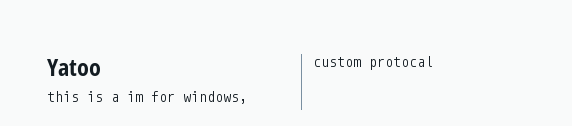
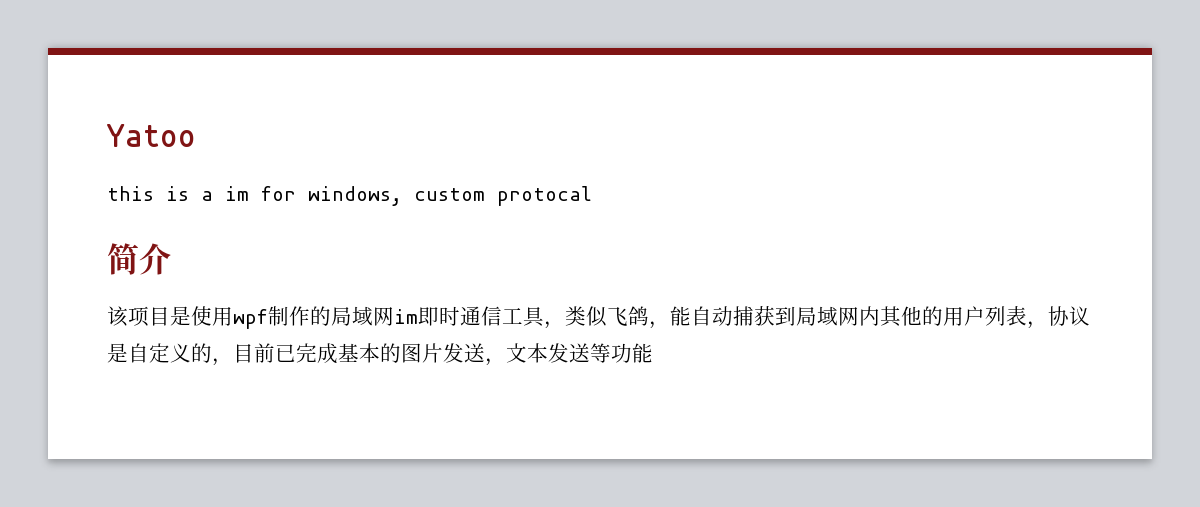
(433, 63) none -> [107,243,171,275] [107,306,1090,329] [107,343,653,366] // 简介 // 该项目是使用wpf制作的局域网im即时通信工具，类似飞鸽，能自动捕获到局域网内其他的用户列表，协议是自定义的，目前已完成基本的图片发送，文本发送等功能

